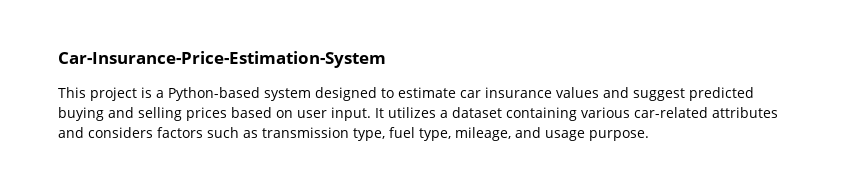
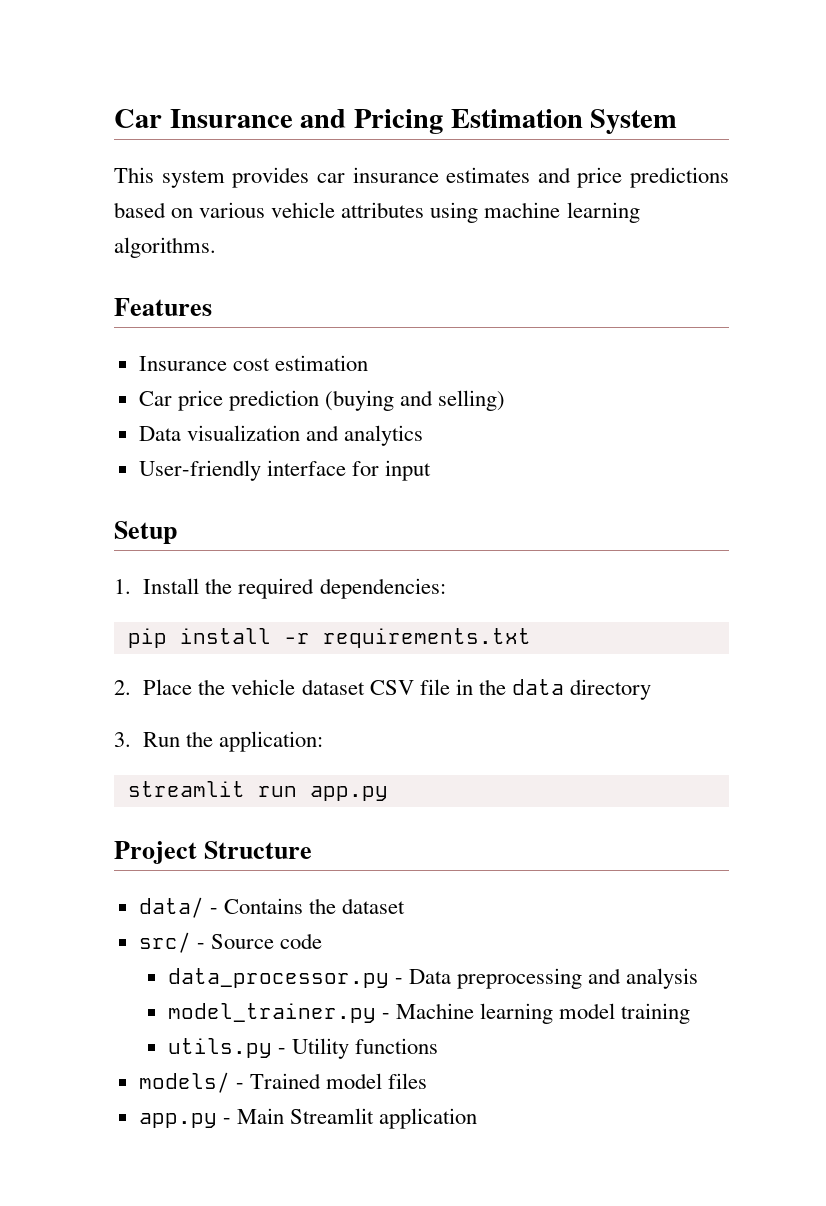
[58,51,386,68] [58,87,754,101] [58,107,778,121] [58,127,649,141] Car-Insurance-Price-Estimation-System // This project is a Python-based system designed to estimate car insurance values and suggest predicted buying and selling prices based on user input. It utilizes a dataset containing various car-related attributes and considers factors such as transmission type, fuel type, mileage, and usage purpose. -> [114,109,678,134] [114,167,729,188] [114,202,640,223] [114,237,216,258] [114,298,212,316] [138,355,368,371] [138,390,506,411] [138,425,423,446] [138,460,431,481] [114,521,177,544] [114,578,446,599] [127,628,531,648] [114,679,651,700] [114,731,324,752] [127,781,388,801] [114,841,313,864] [138,897,406,918] [138,932,322,953] [168,968,699,989] [168,1003,691,1024] [168,1038,439,1059] [138,1072,428,1093] [138,1108,478,1129] Car Insurance and Pricing Estimation System // This system provides car insurance estimates and price predictions based on various vehicle attributes using machine learning algorithms. // Features // Insurance cost estimation // Car price prediction (buying and selling) // Data visualization and analytics // User-friendly interface for input // Setup // 1. Install the required dependencies: // pip install -r requirements.txt // 2. Place the vehicle dataset CSV file in the data directory // 3. Run the application: // streamlit run app.py // Project Structure // data/ - Contains the dataset // src/ - Source code // data_processor.py - Data preprocessing and analysis // model_trainer.py - Machine learning model training // utils.py - Utility functions // models/ - Trained model files // app.py - Main Streamlit application

